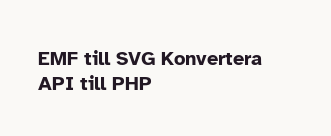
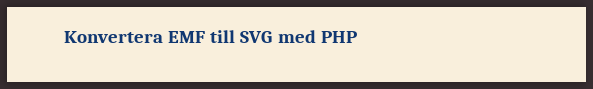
(38, 58) none -> [64,31,163,43] Konvertera
[161,52,262,65] [38,75,107,90] Konvertera API till -> [277,30,316,43] med

